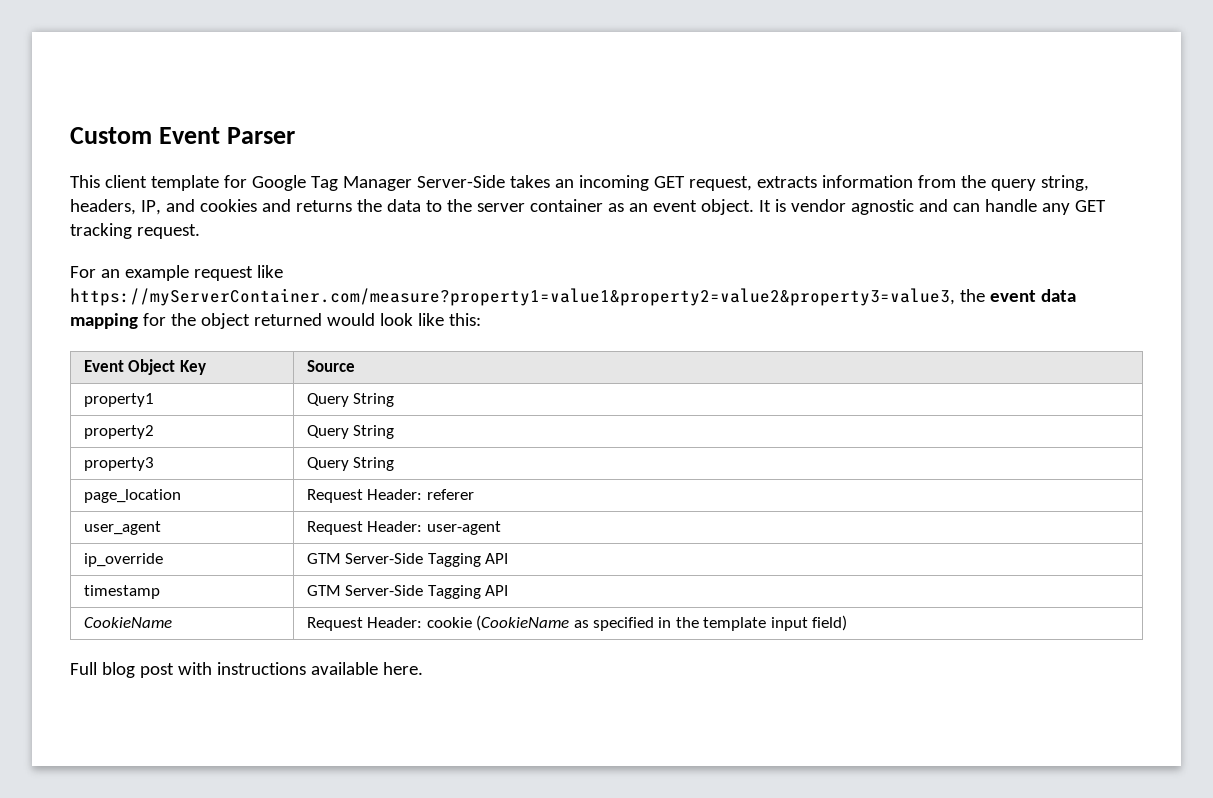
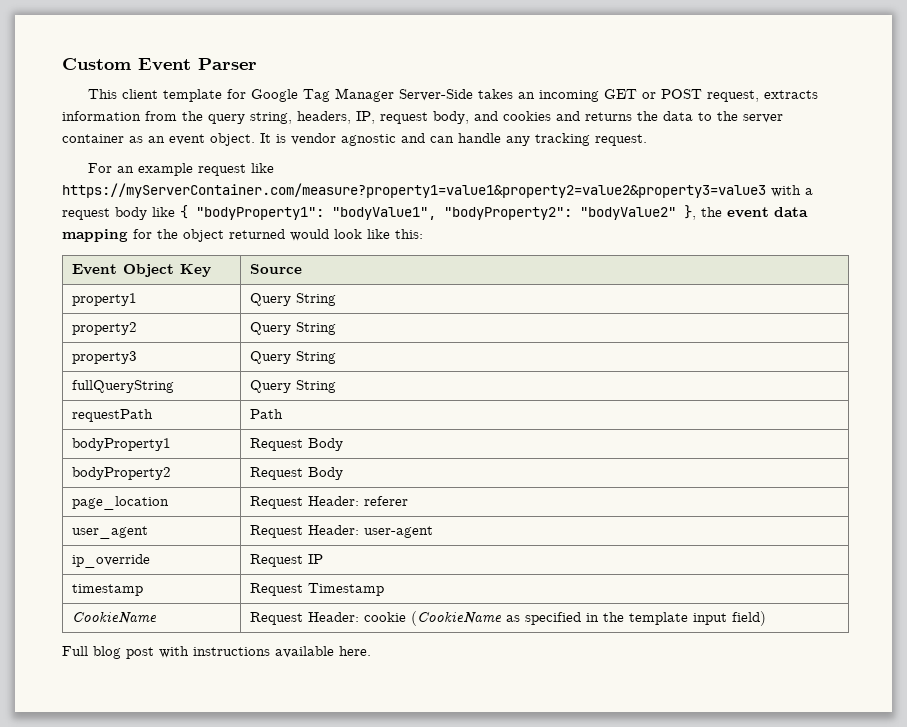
(685, 182) none -> [642,89,703,99] or POST
(161, 207) none -> [380,111,469,124] request body,
[1074,200,1106,212] GET -> (530, 141) none
[70,288,955,306] https://myServerContainer.com/measure?property1=value1&property2=value2&property3=value3, -> [62,183,813,198] [62,205,696,220] https://myServerContainer.com/measure?property1=value1&property2=value2&property3=value3 with a request body like { "bodyProperty1": "bodyValue1", "bodyProperty2": "bodyValue2" },
(395, 464) none -> [72,380,175,393] [250,380,337,393] [72,409,154,422] [250,409,284,419] [72,438,172,451] [250,438,344,451] [72,467,172,480] [250,467,344,480] // fullQueryString | Query String // requestPath | Path // bodyProperty1 | Request Body // bodyProperty2 | Request Body
[306,553,509,567] [83,585,160,599] [306,585,509,599] GTM Server-Side Tagging API // timestamp | GTM Server-Side Tagging API -> [250,554,324,567] [72,584,144,596] [250,583,385,596] Request IP // timestamp | Request Timestamp

